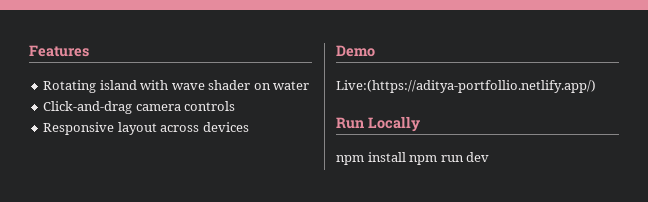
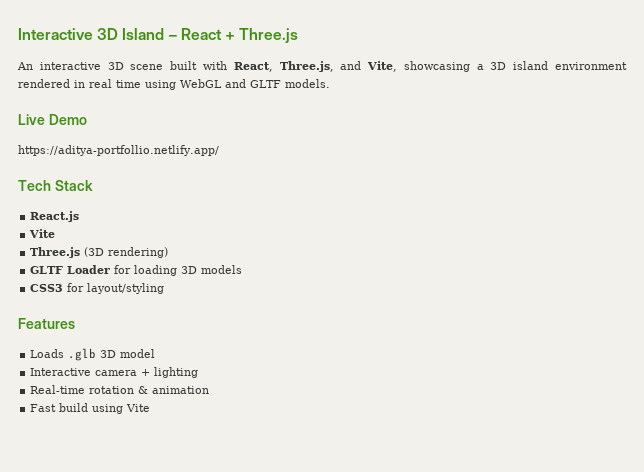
[29,45,89,57] [43,80,310,93] [43,101,236,114] [43,122,249,135] [336,45,375,57] [336,80,596,93] [336,116,420,132] [336,152,490,165] Features // Rotating island with wave shader on water // Click-and-drag camera controls // Responsive layout across devices // Demo // Live:(https://aditya-portfollio.netlify.app/) // Run Locally // npm install npm run dev -> [18,28,299,43] [17,61,627,72] [18,79,330,90] [18,114,87,125] [18,145,219,156] [18,180,93,191] [30,211,80,222] [29,229,56,238] [30,247,169,258] [30,265,243,276] [30,283,165,294] [18,318,75,329] [30,348,156,361] [30,367,199,378] [30,385,210,394] [30,403,151,414] Interactive 3D Island – React + Three.js // An interactive 3D scene built with React, Three.js, and Vite, showcasing a 3D island environment rendered in real time using WebGL and GLTF models. // Live Demo // https://aditya-portfollio.netlify.app/ // Tech Stack // React.js // Vite // Three.js (3D rendering) // GLTF Loader for loading 3D models // CSS3 for layout/styling // Features // Loads .glb 3D model // Interactive camera + lighting // Real-time rotation & animation // Fast build using Vite

